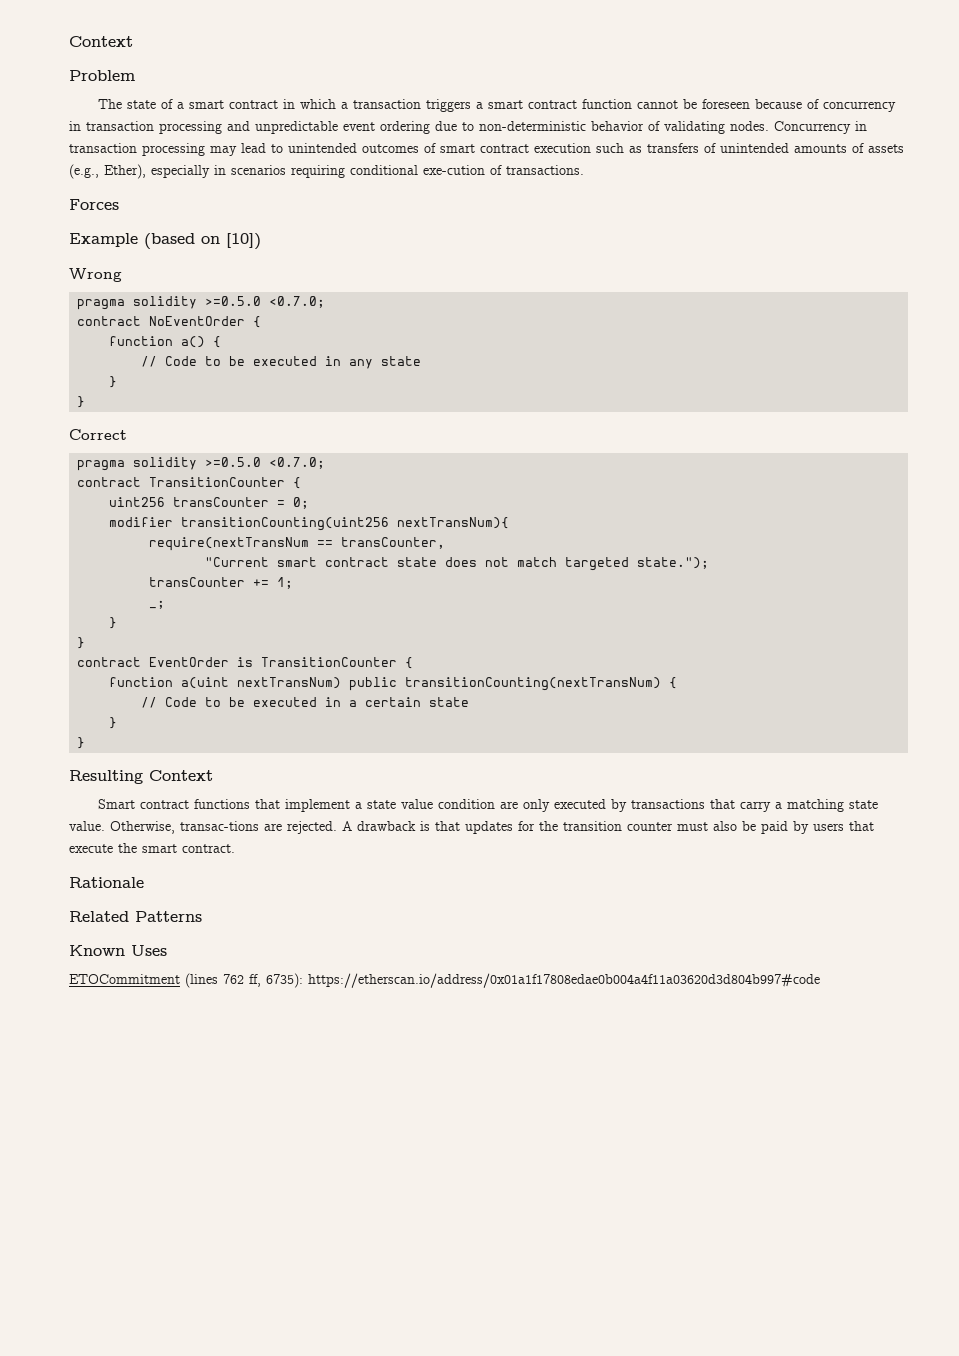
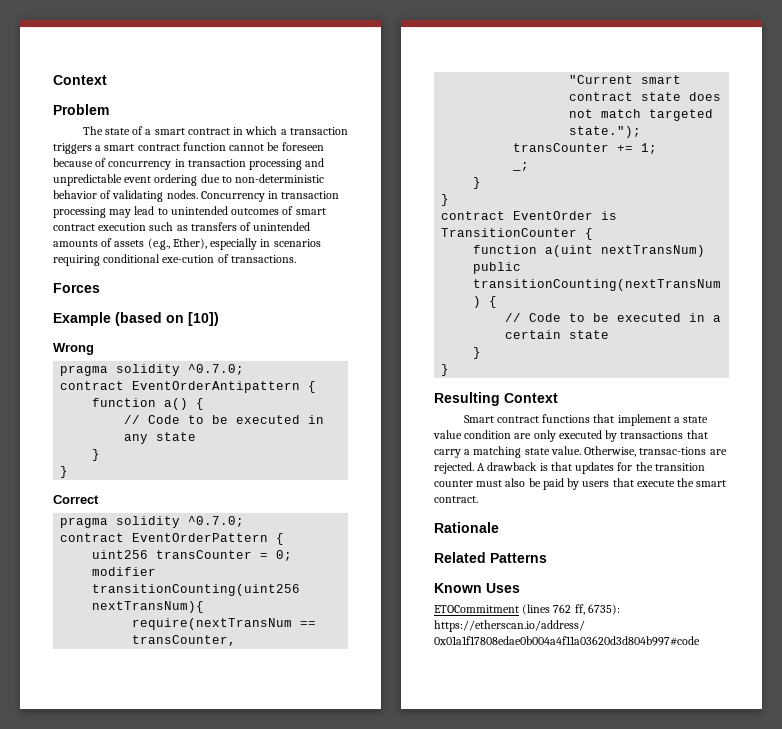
[205,296,326,308] [77,316,246,326] >=0.5.0 <0.7.0; // contract NoEventOrder -> [188,364,245,375] [60,381,301,393] ^0.7.0; // contract EventOrderAntipattern
[205,457,326,469] [77,477,286,487] >=0.5.0 <0.7.0; // contract TransitionCounter -> [188,516,245,527] [60,533,269,542] ^0.7.0; // contract EventOrderPattern

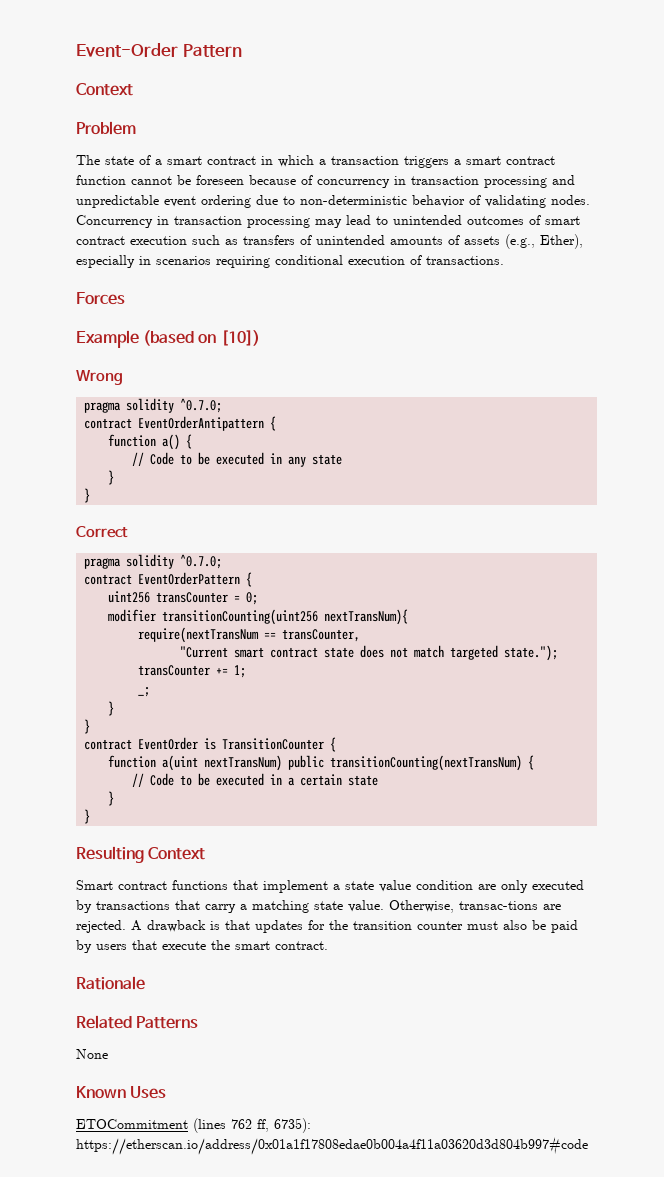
(53, 80) none -> [76,43,242,57] Event-Order Pattern //
[162,255,215,263] exe-cution -> [348,256,405,265] execution
(547, 558) none -> [76,1049,108,1059] // None

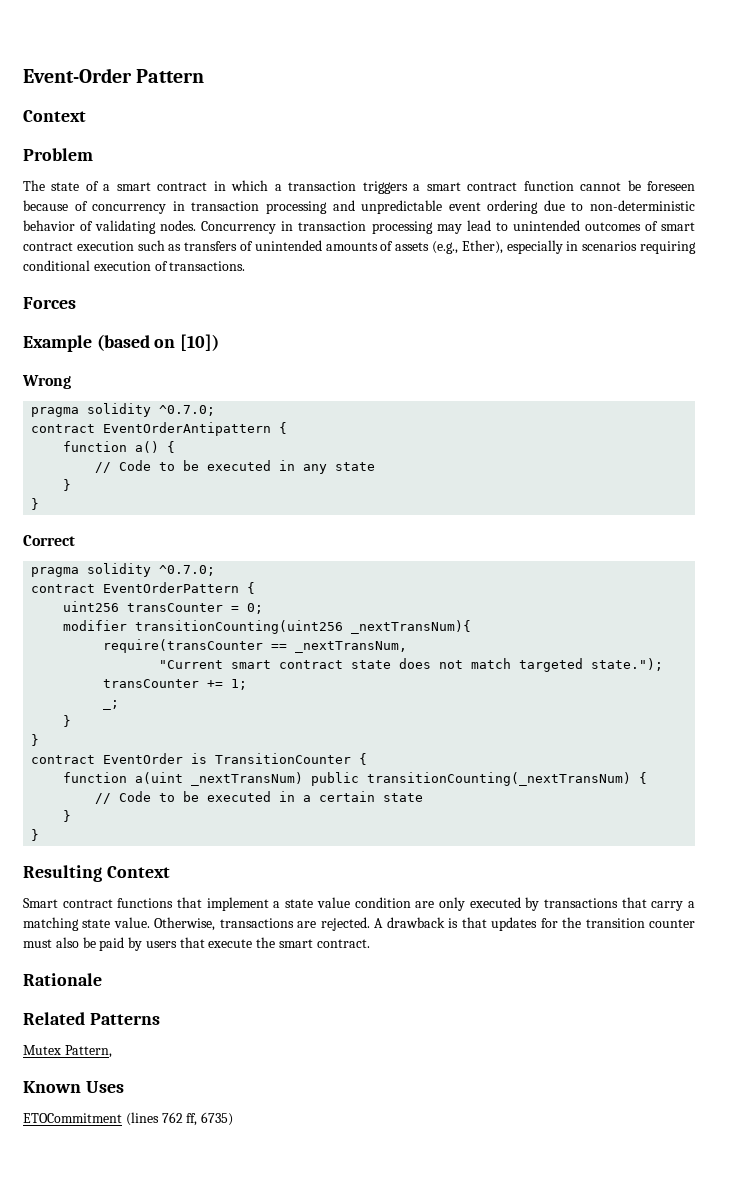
[324,609,409,625] [138,627,361,643] nextTransNum){ // require(nextTransNum == transCounter, -> [351,620,472,634] [103,639,408,653] _nextTransNum){ // require(transCounter == _nextTransNum,
[204,755,523,771] nextTransNum) public transitionCounting(nextTransNum) -> [191,772,632,786] _nextTransNum) public transitionCounting(_nextTransNum)
[459,901,538,910] transac-tions -> [219,918,294,928] transactions
[76,1049,108,1059] // None -> [23,1045,112,1058] // Mutex Pattern,
[274,1118,311,1133] [76,1137,588,1155] 6735): https://etherscan.io/address/0x01a1f17808edae0b004a4f11a03620d3d804b997#code -> [201,1112,234,1126] 6735)

